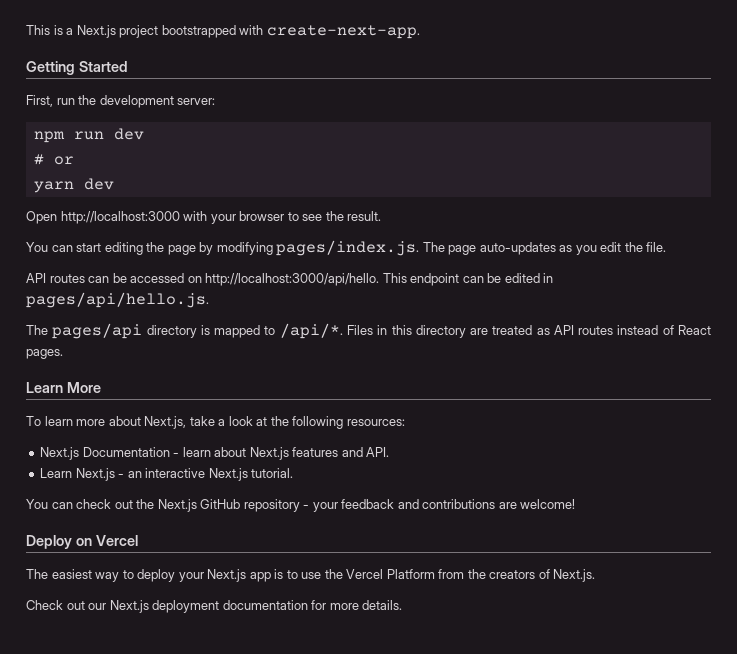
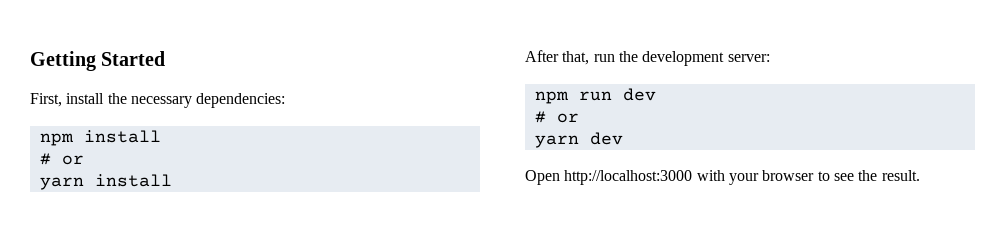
[26,25,420,39] [26,61,128,75] [26,95,53,107] This is a Next.js project bootstrapped with create-next-app. // Getting Started // First, -> [30,51,166,71] [30,93,286,108] [39,130,161,146] [39,153,84,165] [39,174,172,190] [525,50,590,65] Getting Started // First, install the necessary dependencies: // npm install // # or // yarn install // After that,
[26,240,667,256] [26,273,554,286] [26,292,209,308] [26,323,712,339] [26,349,63,359] [26,382,101,393] [26,416,405,429] [40,447,390,460] [40,468,294,481] [26,499,576,512] [26,535,138,549] [26,569,596,582] [26,600,403,613] // You can start editing the page by modifying pages/index.js. The page auto-updates as you edit the file. // API routes can be accessed on http://localhost:3000/api/hello. This endpoint can be edited in pages/api/hello.js. // The pages/api directory is mapped to /api/*. Files in this directory are treated as API routes instead of React pages. // Learn More // To learn more about Next.js, take a look at the following resources: // Next.js Documentation - learn about Next.js features and API. // Learn Next.js - an interactive Next.js tutorial. // You can check out the Next.js GitHub repository - your feedback and contributions are welcome! // Deploy on Vercel // The easiest way to deploy your Next.js app is to use the Vercel Platform from the creators of Next.js. // Check out our Next.js deployment documentation for more details. -> (920, 175) none

